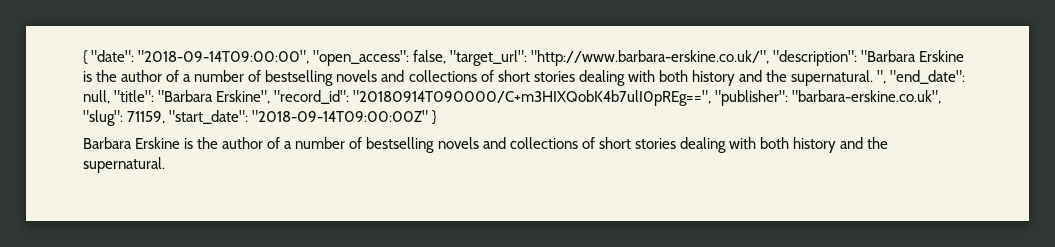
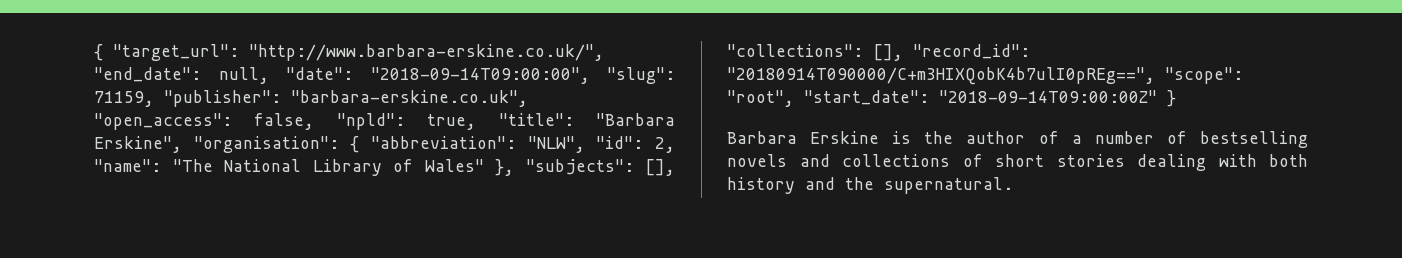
[83,50,965,66] [83,70,966,86] [83,90,942,106] [83,110,166,126] { "date": "2018-09-14T09:00:00", "open_access": false, "target_url": "http://www.barbara-erskine.co.uk/", "description": "Barbara Erskine is the author of a number of bestselling novels and collections of short stories dealing with both history and the supernatural. ", "end_date": null, "title": "Barbara Erskine", "record_id": "20180914T090000/C+m3HIXQobK4b7ulI0pREg==", "publisher": "barbara-erskine.co.uk", "slug": 71159, -> [94,44,604,61] [94,67,675,84] [94,90,528,107] [94,113,675,130] [94,136,676,153] [94,159,675,176] [727,44,1030,61] [727,67,1243,85] [727,90,794,107] { "target_url": "http://www.barbara-erskine.co.uk/", "end_date": null, "date": "2018-09-14T09:00:00", "slug": 71159, "publisher": "barbara-erskine.co.uk", "open_access": false, "npld": true, "title": "Barbara Erskine", "organisation": { "abbreviation": "NLW", "id": 2, "name": "The National Library of Wales" }, "subjects": [], "collections": [], "record_id": "20180914T090000/C+m3HIXQobK4b7ulI0pREg==", "scope": "root",

